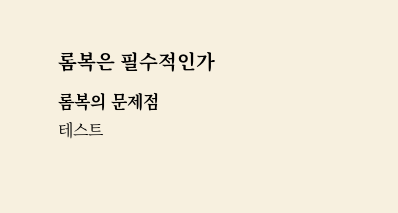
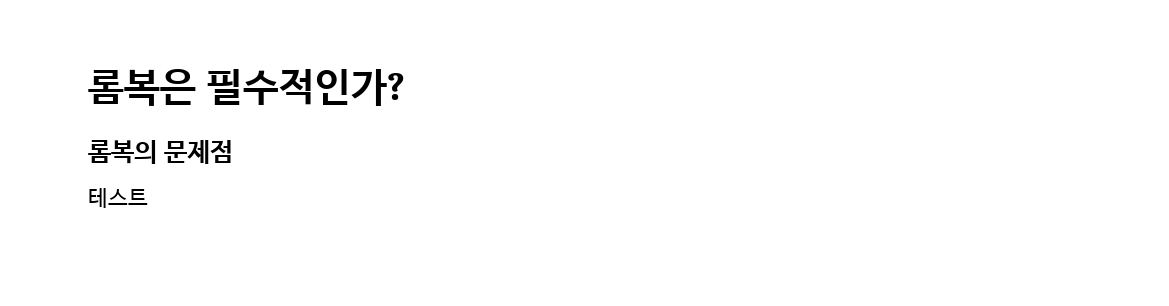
[120,51,216,72] 필수적인가 -> [206,69,405,106] 필수적인가?

